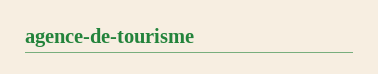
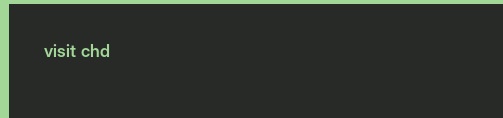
[25,28,194,47] agence-de-tourisme -> [44,44,110,57] visit chd

